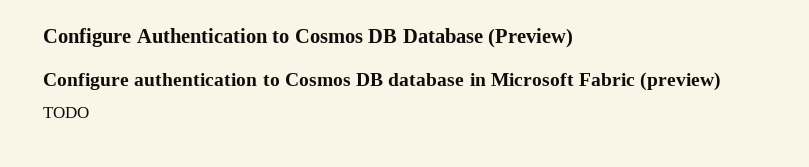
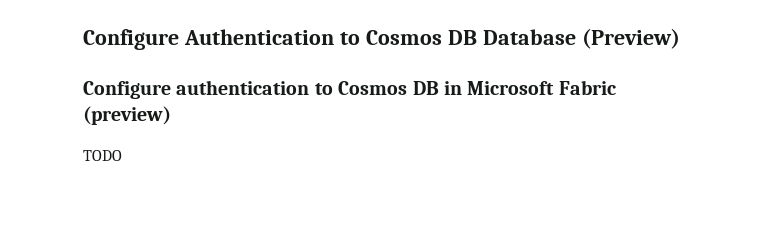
[388,73,465,86] database -> (439, 88) none

